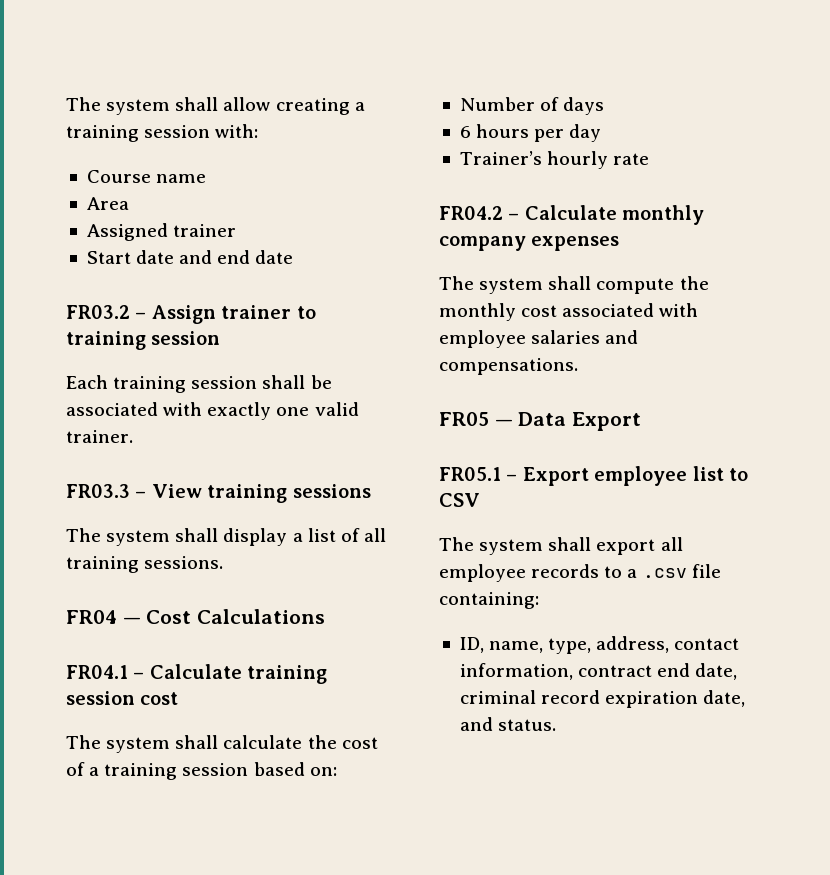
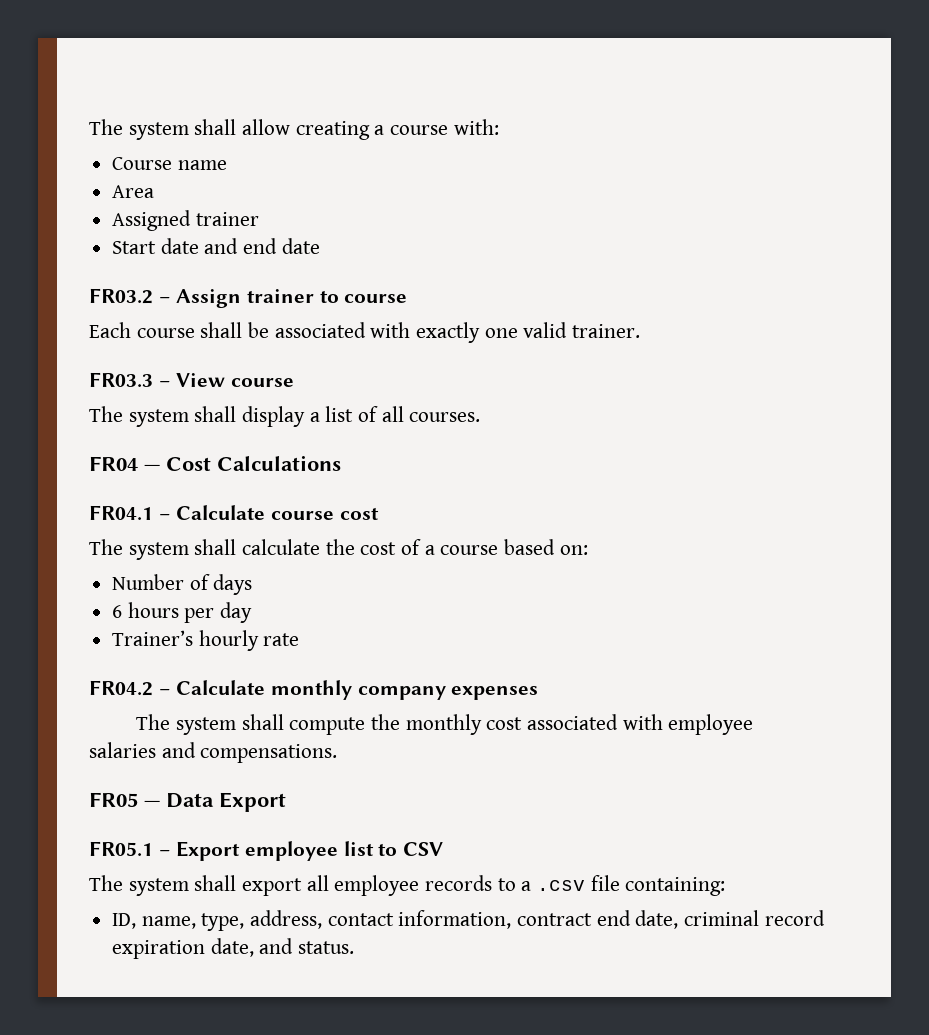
[66,125,211,142] training session -> [390,125,449,135] course
[66,331,221,350] training session -> [344,294,408,303] course
[113,376,258,393] training session -> [136,328,195,338] course
[207,484,371,503] training sessions -> [231,378,295,387] course
[66,556,224,573] training sessions. -> [409,412,481,422] courses.
[247,665,328,684] [66,691,135,705] training session -> [271,511,335,520] course
[104,763,249,780] training session -> [440,545,499,555] course

